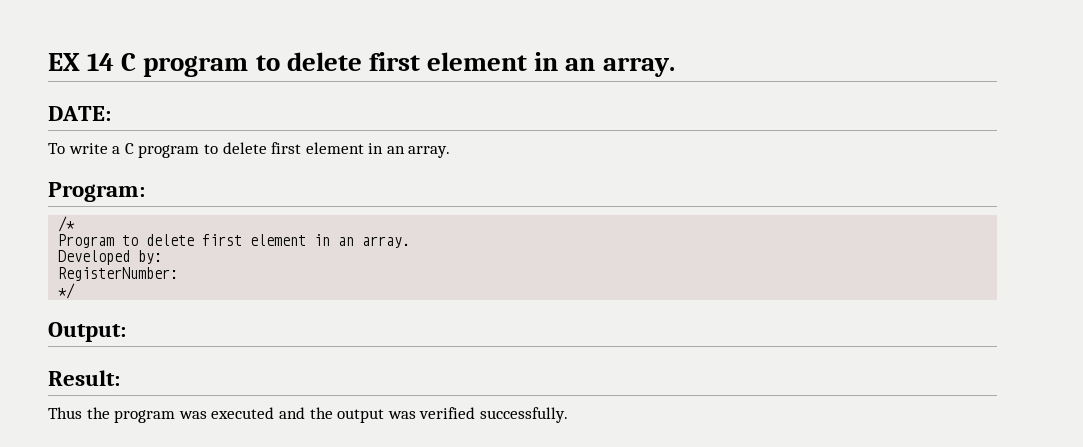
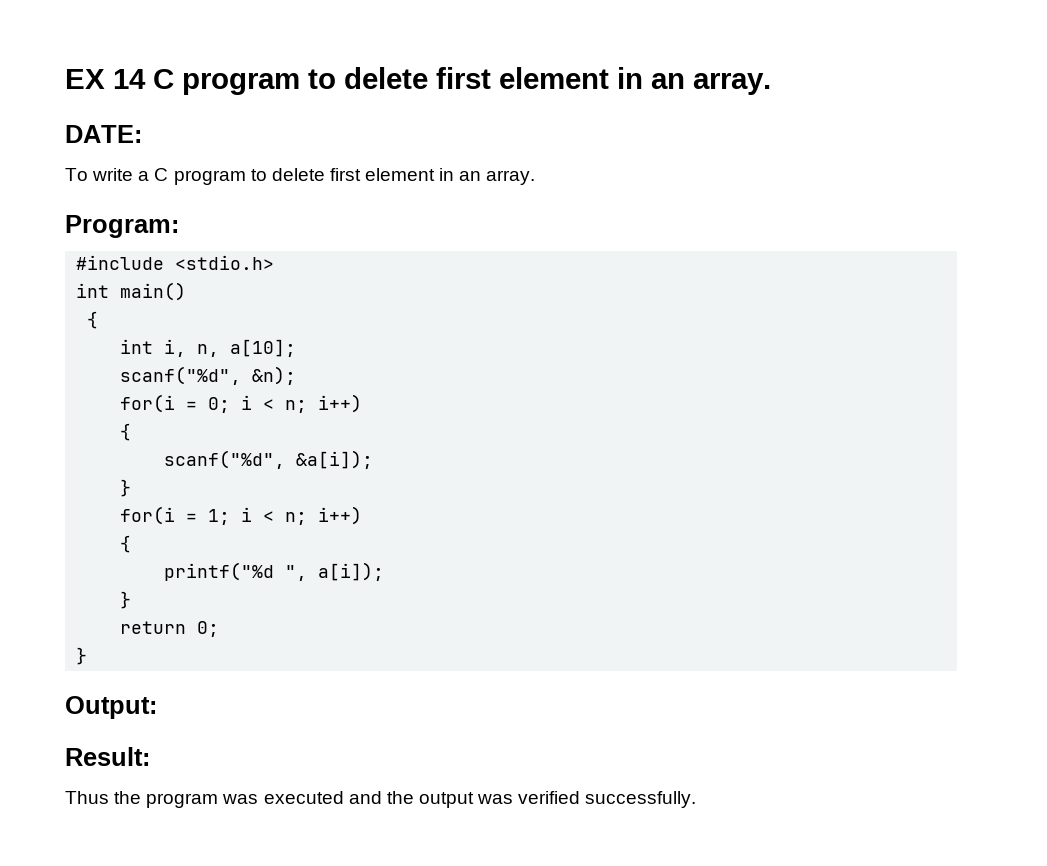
[58,216,76,232] [58,234,411,248] [58,250,163,265] [58,267,179,281] [58,283,76,299] /* // Program to delete first element in an array. // Developed by: // RegisterNumber: // */ -> [76,255,275,270] [76,282,187,301] [87,311,99,329] [120,339,297,357] [120,366,297,385] [120,394,363,413] [120,423,132,441] [164,450,374,469] [120,479,132,497] [120,506,363,525] [120,535,132,553] [164,562,385,581] [120,591,132,609] [120,621,220,637] [76,647,88,665] #include <stdio.h> // int main() // { // int i, n, a[10]; // scanf("%d", &n); // for(i = 0; i < n; i++) // { // scanf("%d", &a[i]); // } // for(i = 1; i < n; i++) // { // printf("%d ", a[i]); // } // return 0; // }

